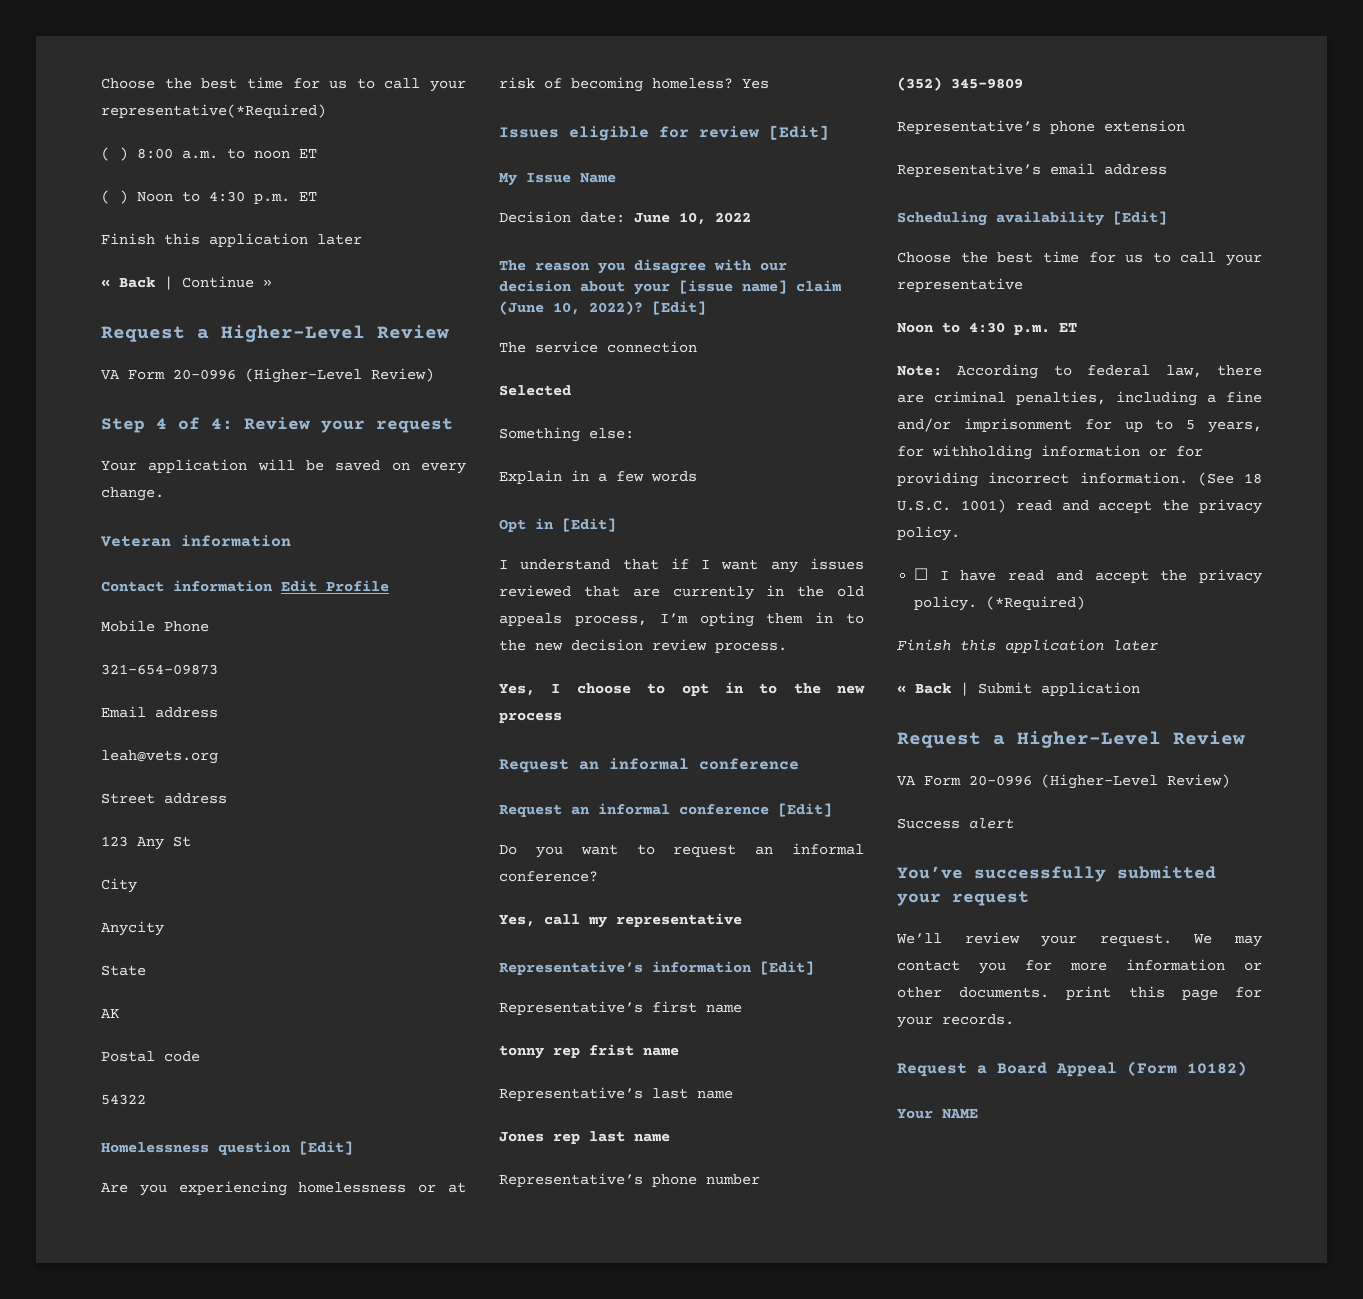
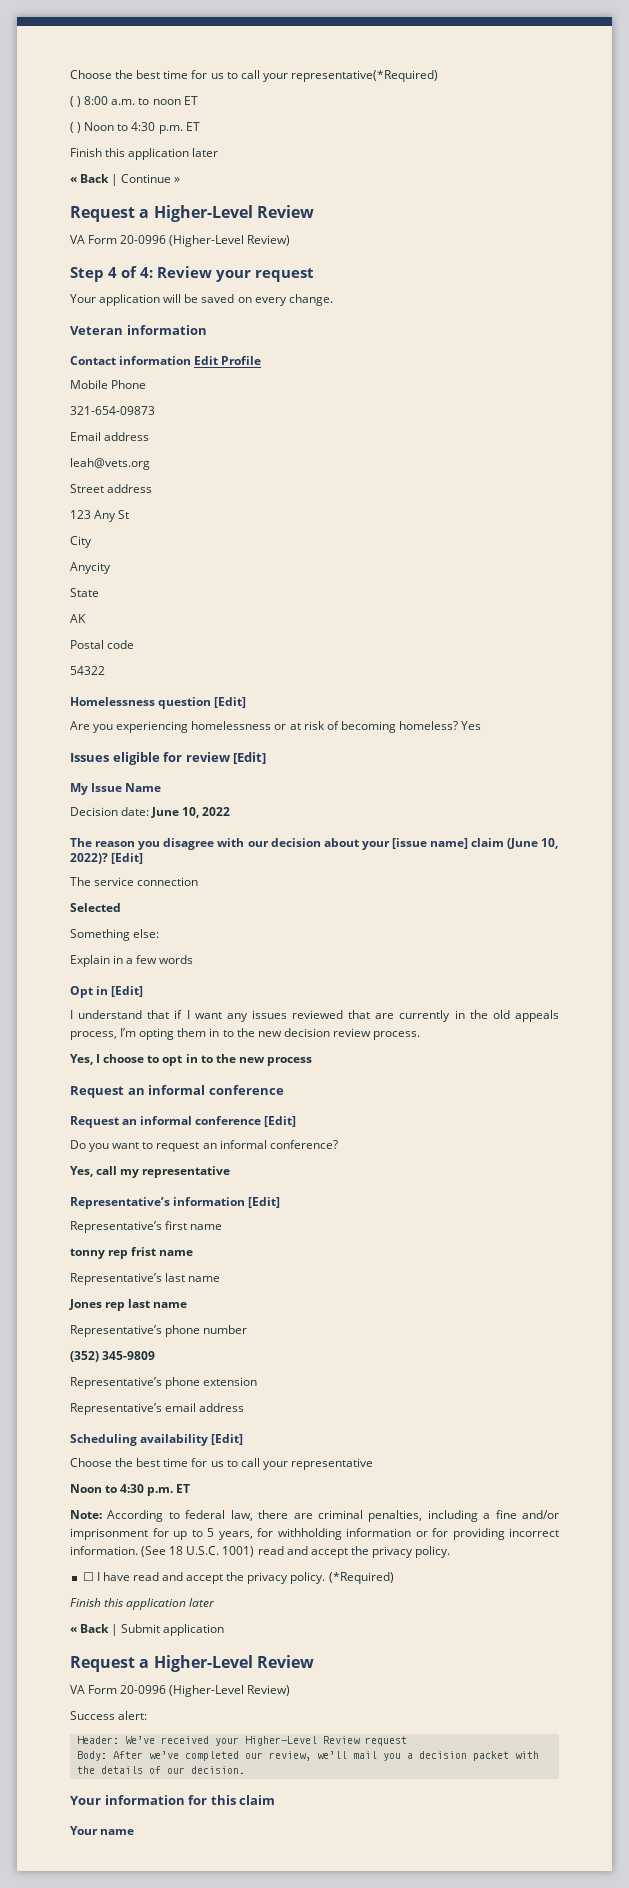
[969,818,1014,829] [897,866,1216,882] [897,891,1029,906] [896,932,1262,947] [897,959,1262,974] [897,986,1262,1001] [897,1014,1014,1028] [897,1061,1247,1077] [897,1109,978,1119] alert // You’ve successfully submitted your request // We’ll review your request. We may contact you for more information or other documents. print this page for your records. // Request a Board Appeal (Form 10182) // Your NAME -> [118,1711,148,1720] [76,1736,407,1746] [76,1751,539,1761] [76,1766,245,1774] [70,1795,276,1805] [70,1826,135,1835] alert: // Header: We’ve received your Higher-Level Review request // Body: After we’ve completed our review, we’ll mail you a decision packet with the details of our decision. // Your information for this claim // Your name

